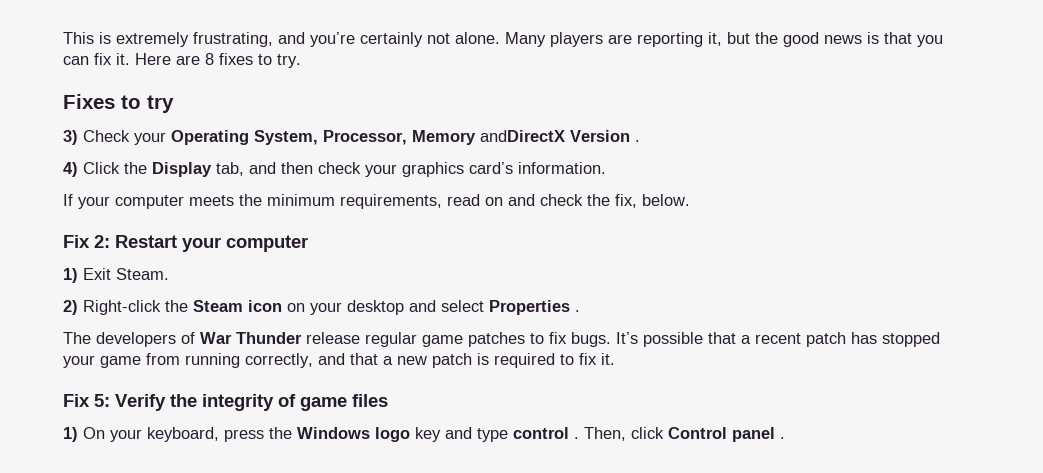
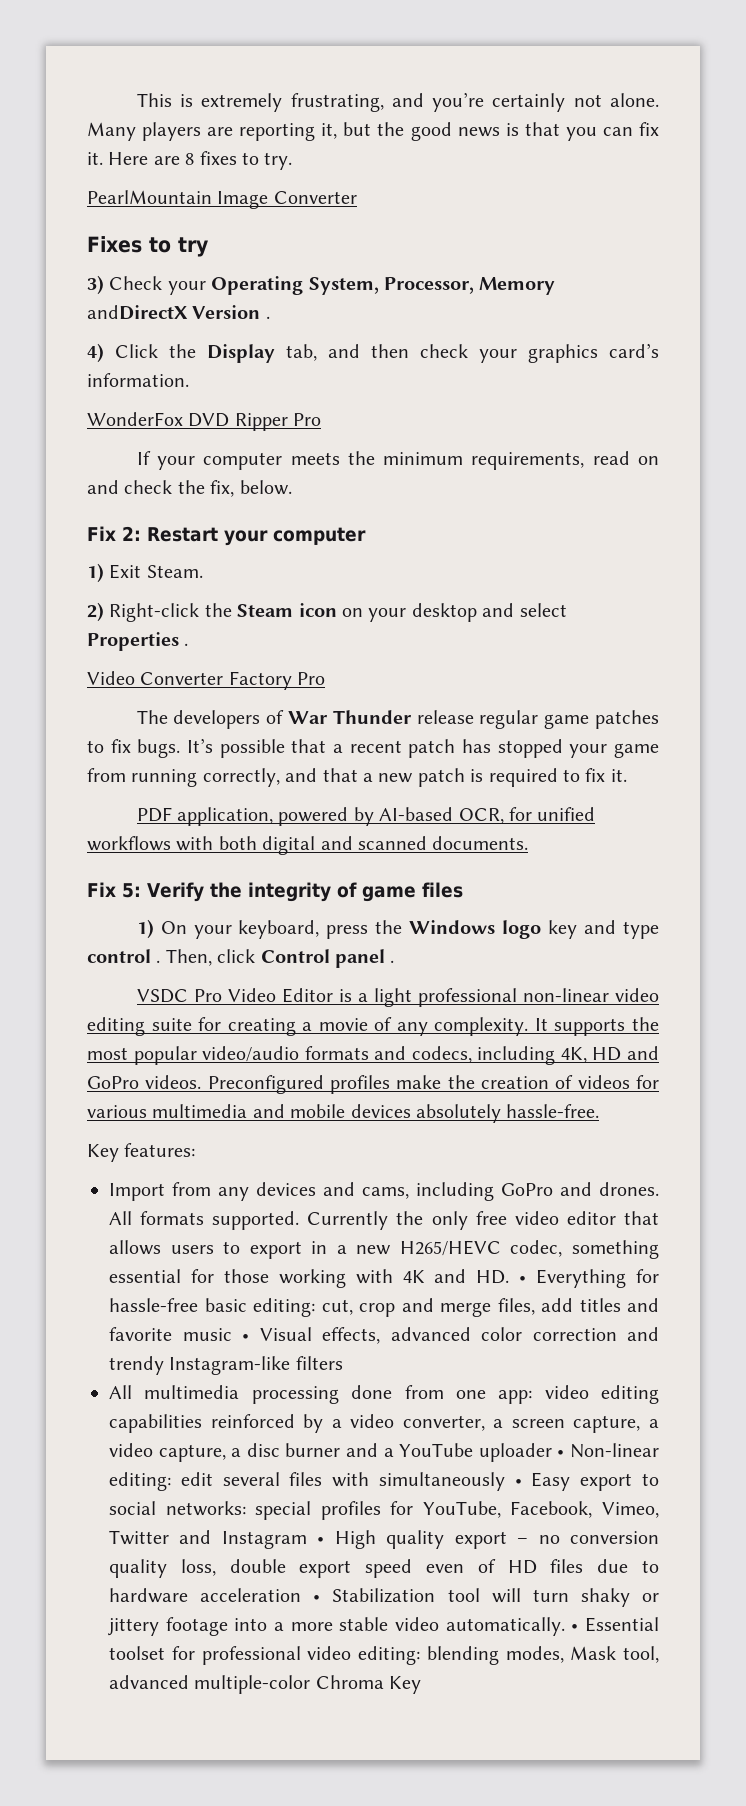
(301, 61) none -> [87,190,357,209] // PearlMountain Image Converter
(606, 168) none -> [87,412,322,431] // WonderFox DVD Ripper Pro
(580, 311) none -> [87,671,326,690] // Video Converter Factory Pro
(615, 359) none -> [136,807,596,826] [87,836,529,855] // PDF application, powered by AI-based OCR, for unified workflows with both digital and scanned documents.
(785, 438) none -> [136,988,659,1007] [87,1017,659,1036] [87,1046,659,1065] [87,1075,659,1094] [87,1104,600,1123] [87,1143,196,1162] [109,1182,659,1201] [109,1211,659,1230] [109,1240,659,1259] [109,1269,659,1288] [109,1298,659,1317] [109,1327,659,1344] [109,1356,343,1375] [109,1385,659,1404] [109,1414,659,1433] [109,1443,660,1462] [109,1472,659,1491] [109,1501,659,1520] [109,1530,659,1549] [109,1559,659,1578] [109,1588,659,1607] [108,1617,659,1636] [109,1646,659,1665] [109,1675,422,1694] // VSDC Pro Video Editor is a light professional non-linear video editing suite for creating a movie of any complexity. It supports the most popular video/audio formats and codecs, including 4K, HD and GoPro videos. Preconfigured profiles make the creation of videos for various multimedia and mobile devices absolutely hassle-free. // Key features: // Import from any devices and cams, including GoPro and drones. All formats supported. Сurrently the only free video editor that allows users to export in a new H265/HEVC codec, something essential for those working with 4K and HD. • Everything for hassle-free basic editing: cut, crop and merge files, add titles and favorite music • Visual effects, advanced color correction and trendy Instagram-like filters // All multimedia processing done from one app: video editing capabilities reinforced by a video converter, a screen capture, a video capture, a disc burner and a YouTube uploader • Non-linear editing: edit several files with simultaneously • Easy export to social networks: special profiles for YouTube, Facebook, Vimeo, Twitter and Instagram • High quality export – no conversion quality loss, double export speed even of HD files due to hardware acceleration • Stabilization tool will turn shaky or jittery footage into a more stable video automatically. • Essential toolset for professional video editing: blending modes, Mask tool, advanced multiple-color Chroma Key

